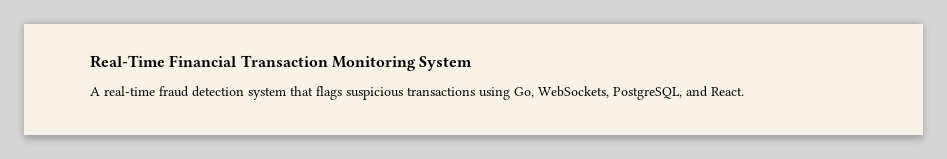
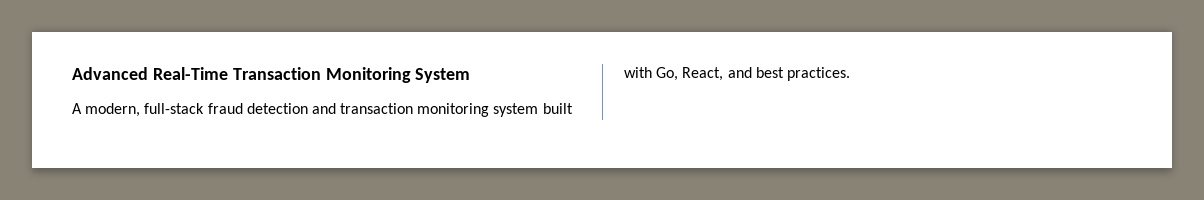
[90,55,237,68] Real-Time Financial -> [72,67,228,80] Advanced Real-Time
[104,86,744,100] real-time fraud detection system that flags suspicious transactions using Go, WebSockets, PostgreSQL, and React. -> [85,103,573,117] [624,67,850,81] modern, full-stack fraud detection and transaction monitoring system built with Go, React, and best practices.

